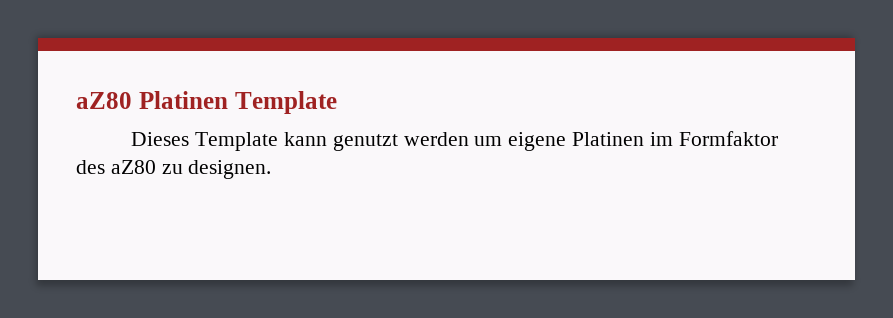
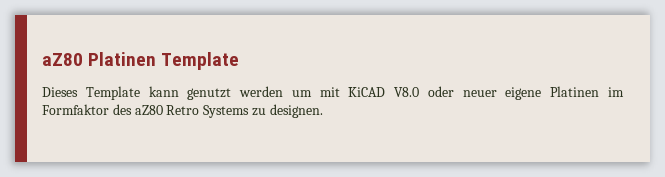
(503, 141) none -> [319,86,497,97] mit KiCAD V8.0 oder neuer
(156, 167) none -> [166,105,250,118] Retro Systems

